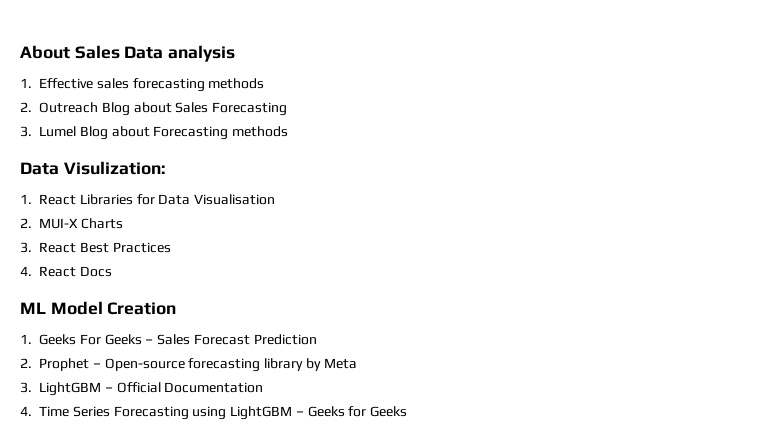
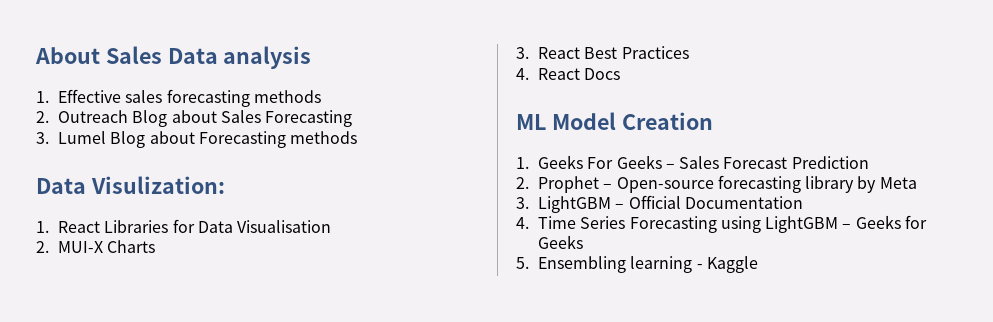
(408, 411) none -> [516,256,758,273] // 5. Ensembling learning - Kaggle

